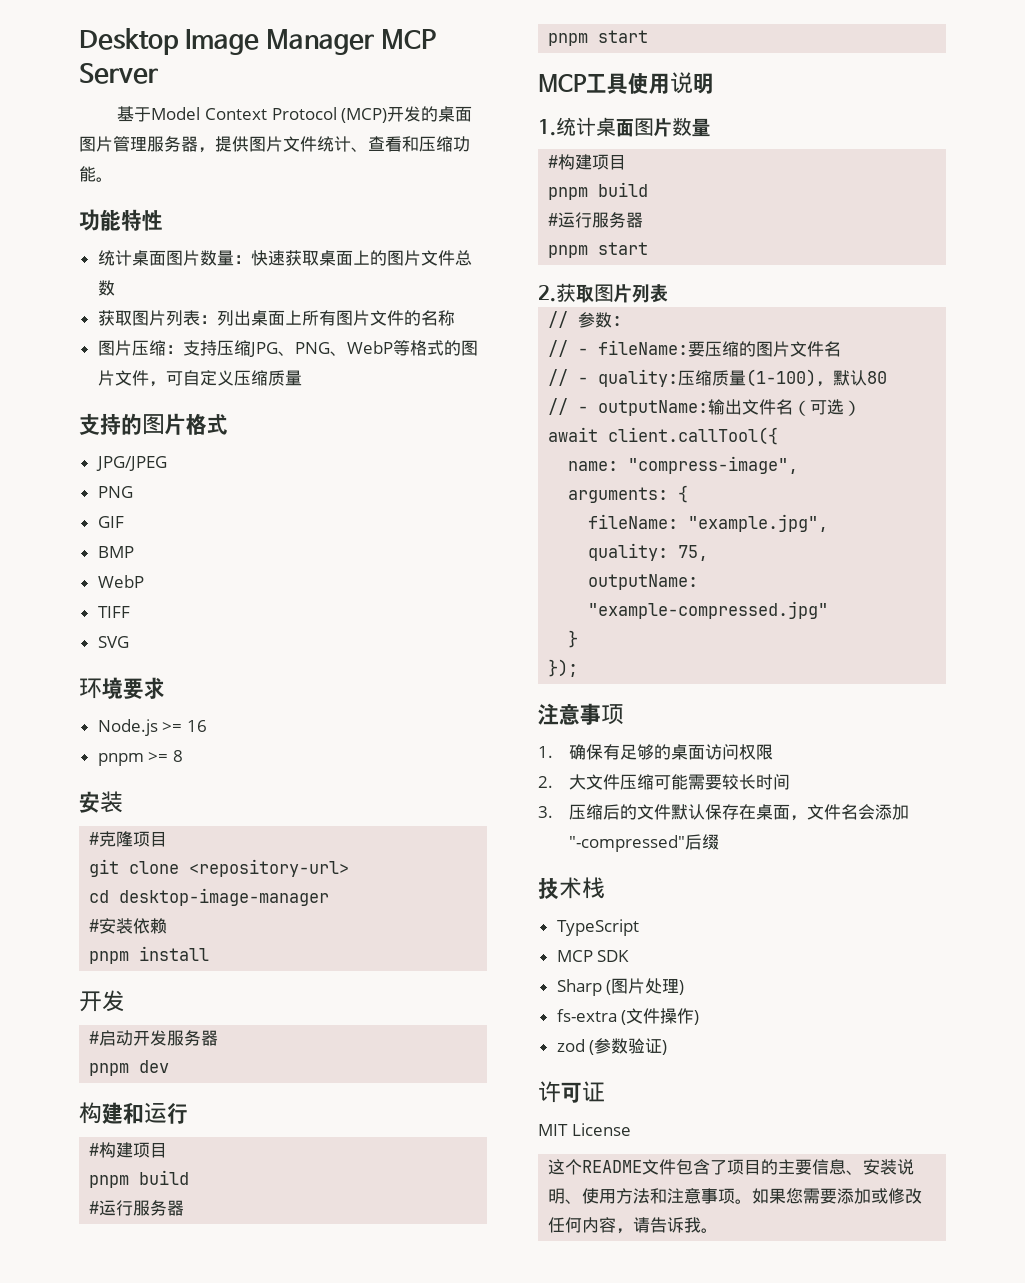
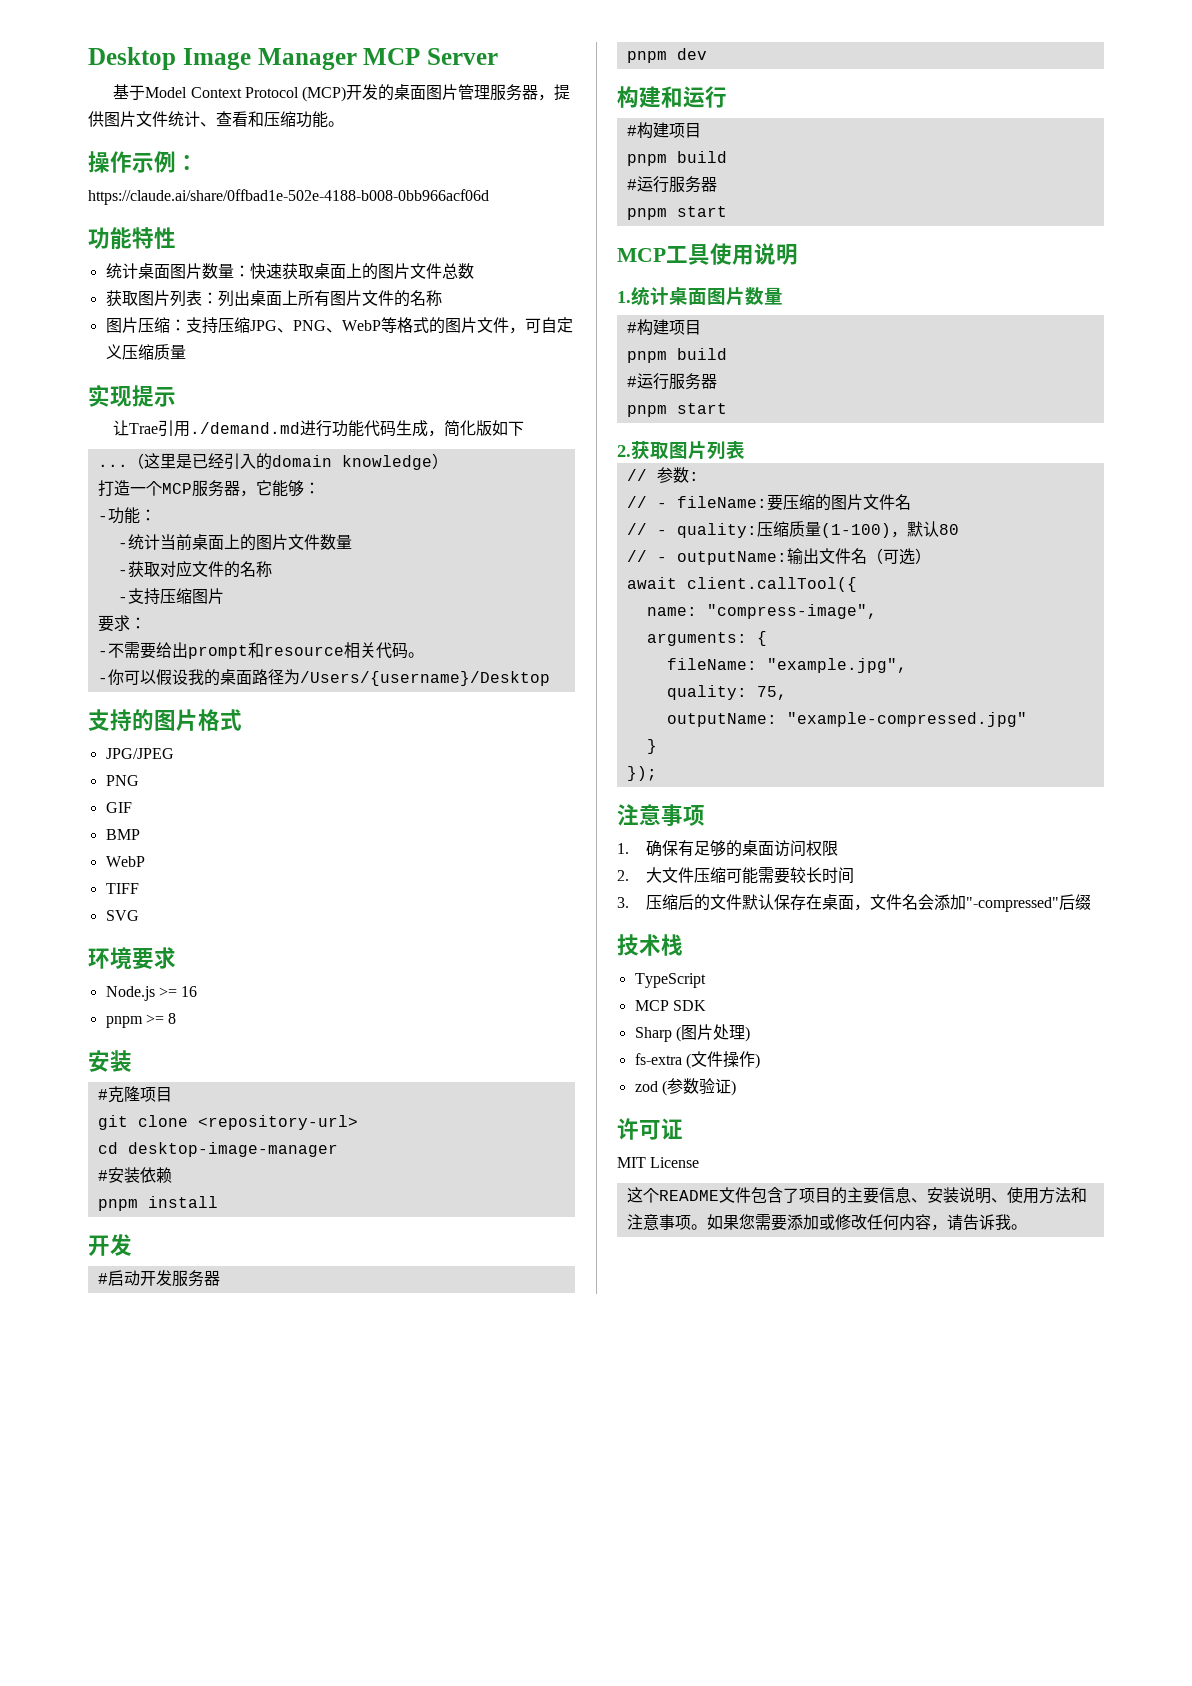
(113, 179) none -> [88,151,198,173] [88,189,489,205] // 操作示例： // https://claude.ai/share/0ffbad1e-502e-4188-b008-0bb966acf06d
(302, 378) none -> [88,384,176,407] [113,420,525,437] [97,453,448,470] [97,480,320,497] [97,507,156,524] [117,534,352,551] [117,560,272,578] [117,588,224,605] [97,615,146,632] [97,642,424,659] [97,669,550,686] // 实现提示 // 让Trae引用./demand.md进行功能代码生成，简化版如下 // ...（这里是已经引入的domain knowledge） // 打造一个MCP服务器，它能够： // -功能： // -统计当前桌面上的图片文件数量 // -获取对应文件的名称 // -支持压缩图片 // 要求： // -不需要给出prompt和resource相关代码。 // -你可以假设我的桌面路径为/Users/{username}/Desktop

